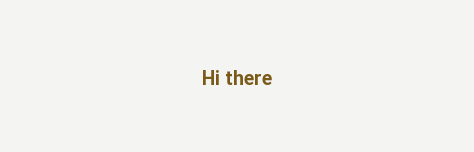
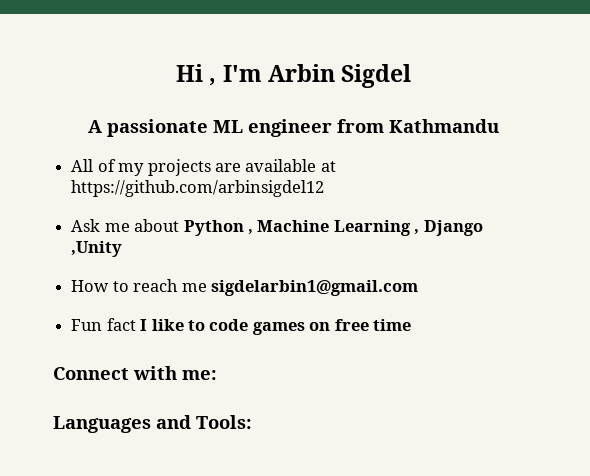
[225,70,273,85] there -> [209,64,411,88] [88,119,499,137] [71,159,336,176] [71,180,325,197] [71,219,483,236] [71,241,123,257] [71,279,418,296] [71,318,412,335] [53,366,217,380] [53,415,252,433] , I'm Arbin Sigdel // A passionate ML engineer from Kathmandu // All of my projects are available at https://github.com/arbinsigdel12 // Ask me about Python , Machine Learning , Django ,Unity // How to reach me sigdelarbin1@gmail.com // Fun fact I like to code games on free time // Connect with me: // Languages and Tools:

